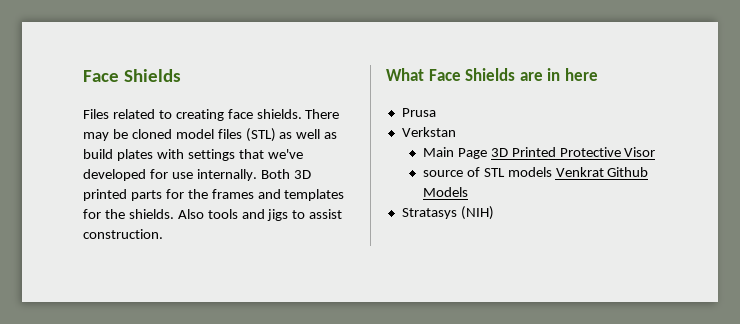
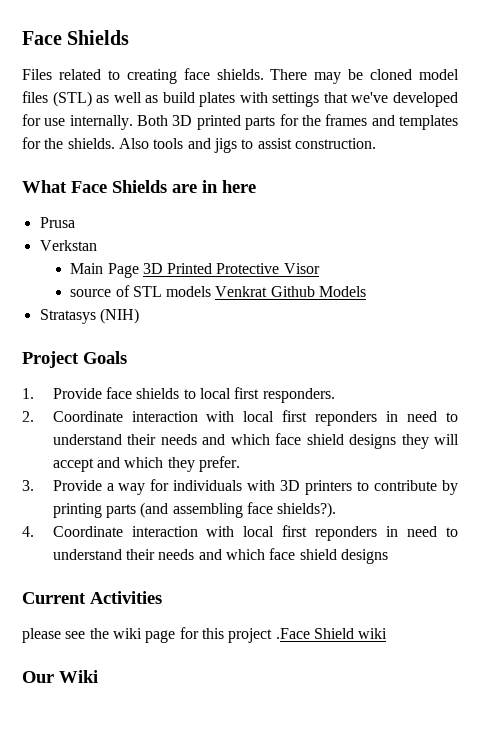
(494, 213) none -> [22,351,127,368] [22,387,335,403] [22,410,458,426] [52,433,459,449] [52,456,240,472] [22,479,458,495] [52,502,337,518] [22,525,458,541] [52,548,388,564] [22,591,162,604] [22,627,388,643] [22,670,98,683] // Project Goals // 1. Provide face shields to local first responders. // 2. Coordinate interaction with local first reponders in need to understand their needs and which face shield designs they will accept and which they prefer. // 3. Provide a way for individuals with 3D printers to contribute by printing parts (and assembling face shields?). // 4. Coordinate interaction with local first reponders in need to understand their needs and which face shield designs // Current Activities // please see the wiki page for this project .Face Shield wiki // Our Wiki

